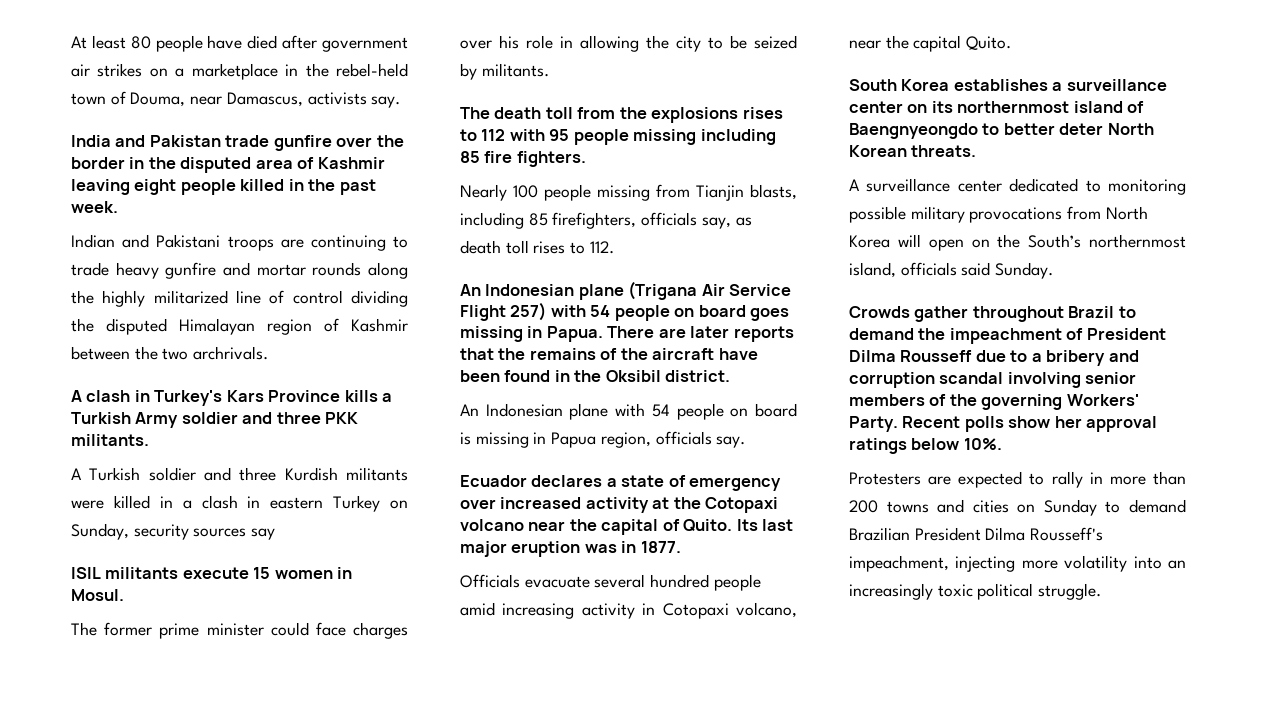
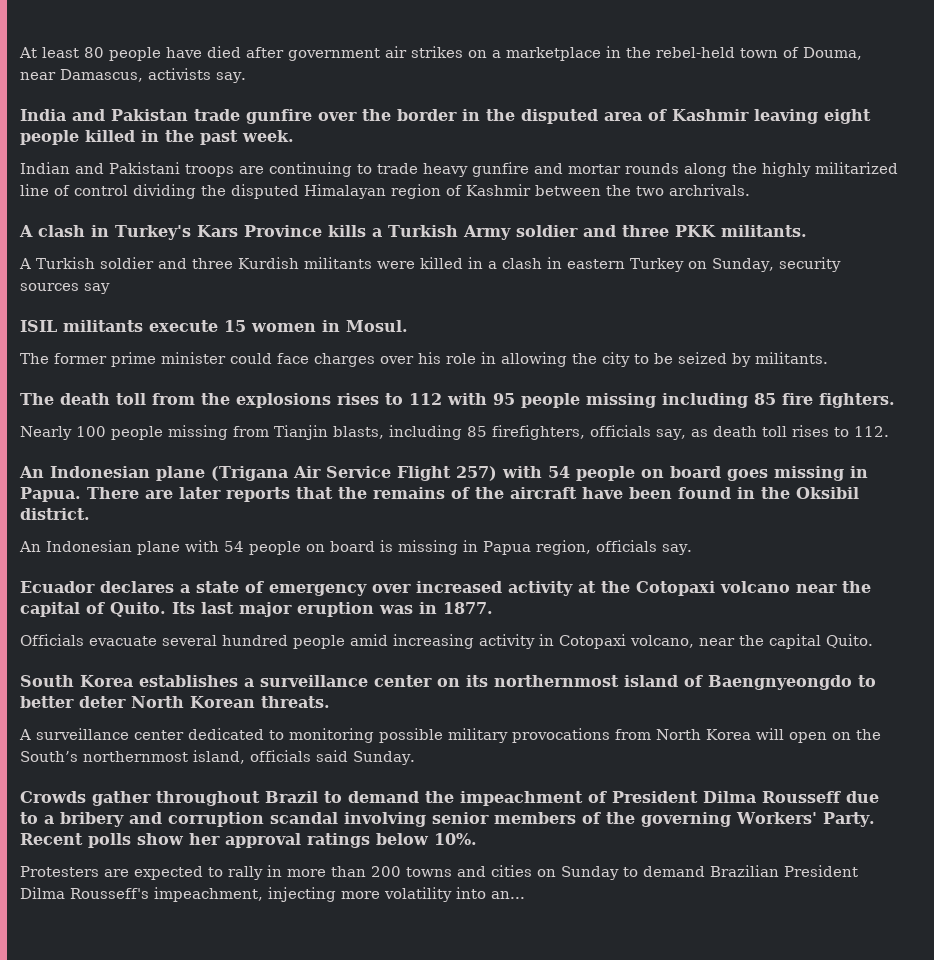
[1168,560,1186,569] [849,583,1102,600] an increasingly toxic political struggle. -> [491,891,525,899] an...

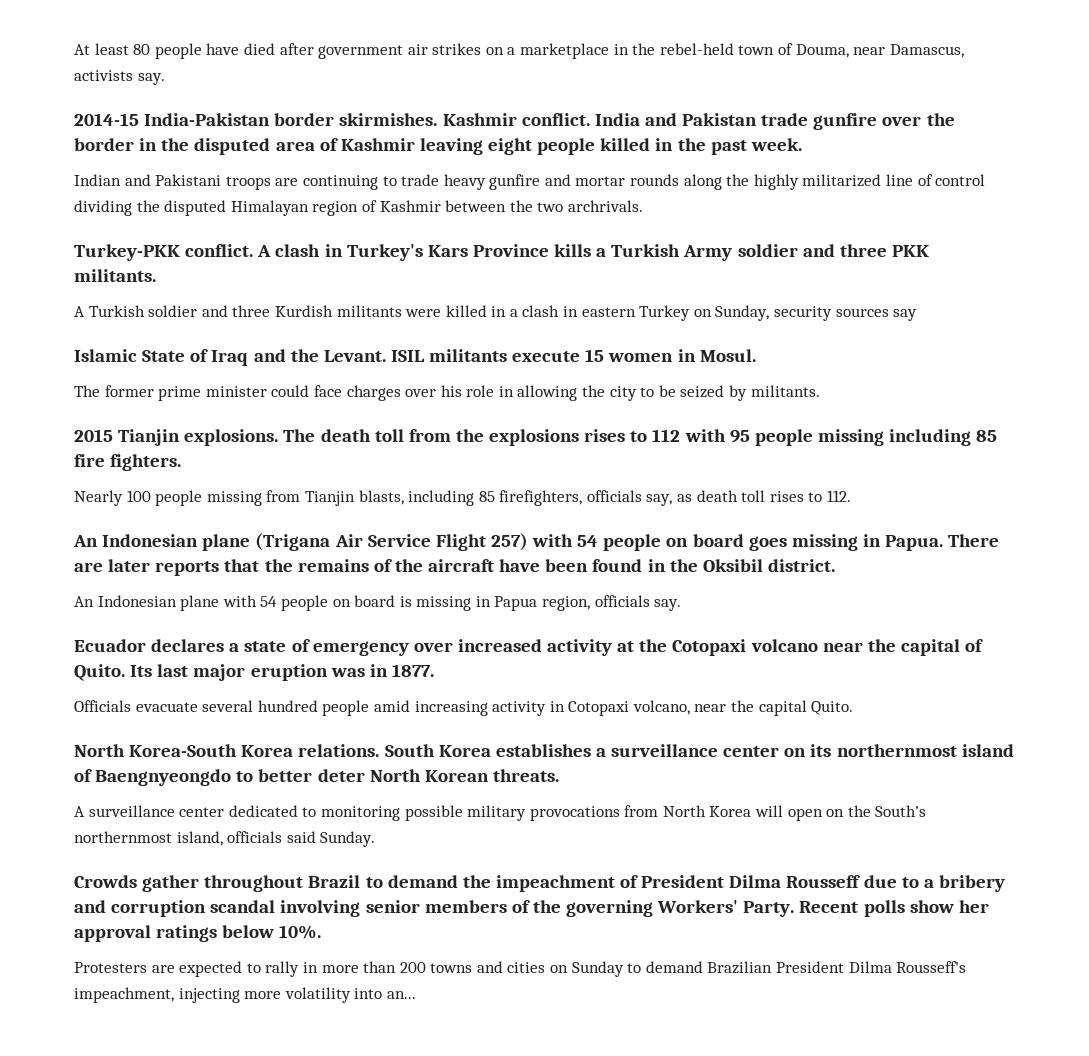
(246, 77) none -> [74,113,590,126] 2014-15 India-Pakistan border skirmishes. Kashmir conflict.
(750, 190) none -> [74,244,254,261] Turkey-PKK conflict.
(110, 288) none -> [74,349,386,366] Islamic State of Iraq and the Levant.
(828, 358) none -> [74,429,279,446] 2015 Tianjin explosions.
(873, 641) none -> [74,744,380,757] North Korea-South Korea relations.

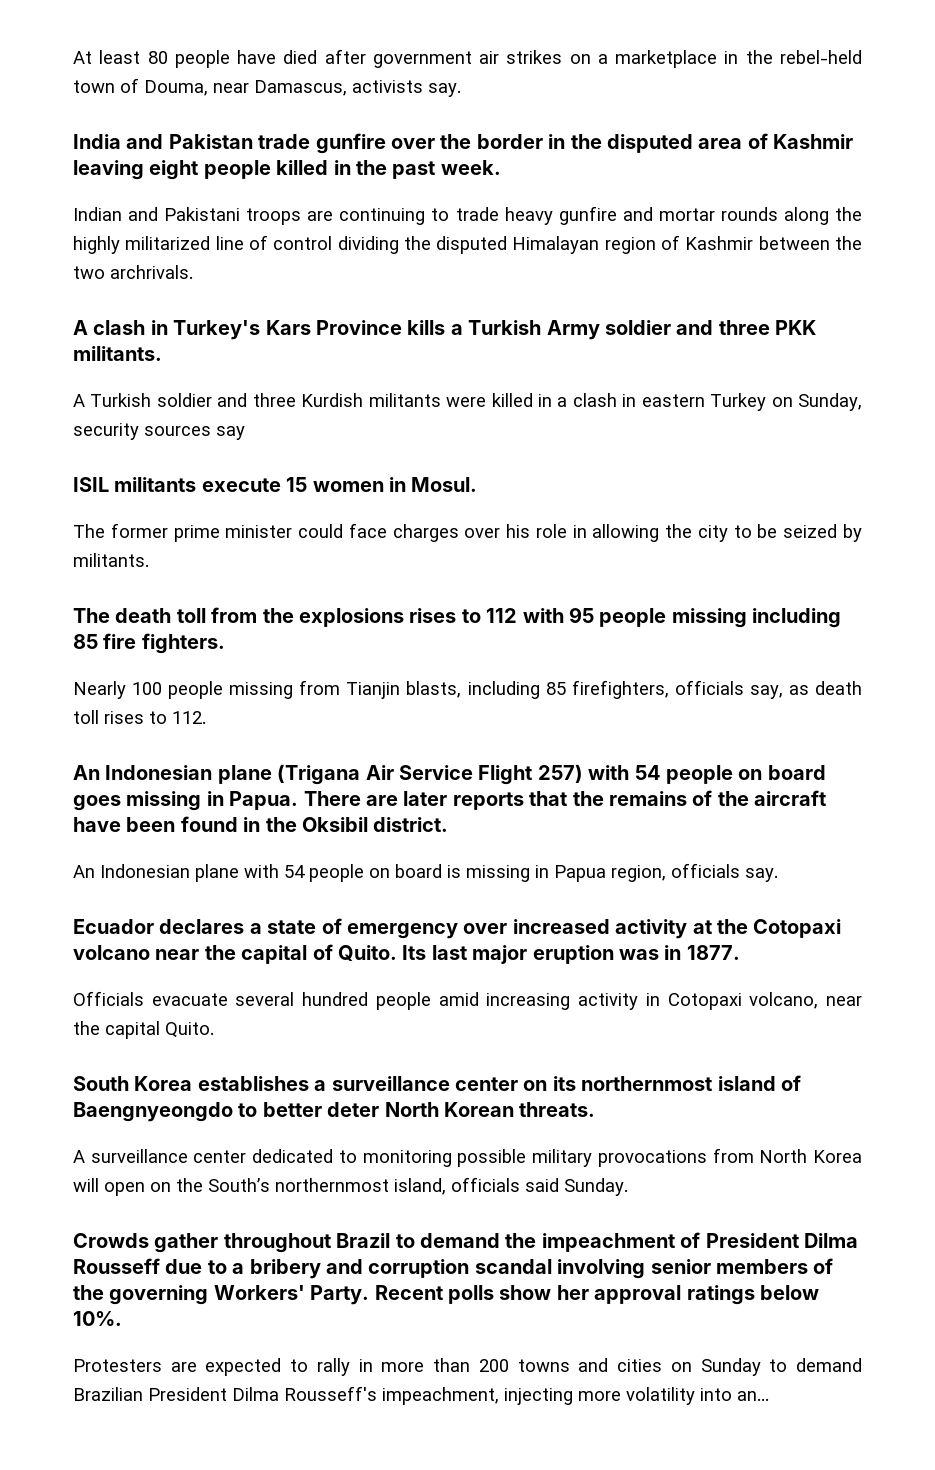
[74,113,590,126] 2014-15 India-Pakistan border skirmishes. Kashmir conflict. -> (461, 90) none
[74,244,254,261] Turkey-PKK conflict. -> (193, 272) none
[74,349,386,366] Islamic State of Iraq and the Levant. -> (245, 433) none
[74,429,279,446] 2015 Tianjin explosions. -> (149, 560) none
[74,744,380,757] North Korea-South Korea relations. -> (214, 1030) none

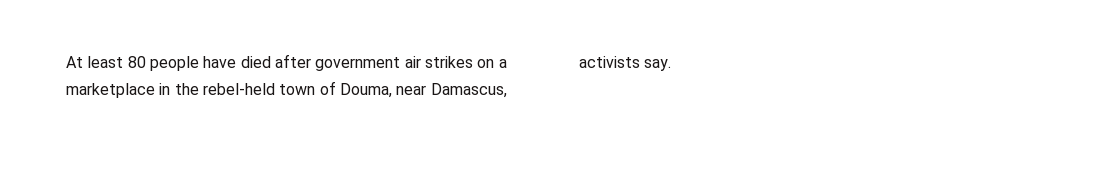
[73,133,854,154] [73,160,501,180] [73,206,862,225] [73,235,862,254] [73,265,193,279] [73,320,817,340] [73,346,162,361] [73,393,862,411] [73,423,245,440] [73,477,478,492] [73,523,862,542] [73,553,149,567] [73,607,842,628] [73,633,225,654] [73,680,863,699] [73,710,206,724] [73,764,826,785] [73,790,827,811] [73,816,449,832] [73,863,778,882] [73,918,842,939] [73,944,740,964] [73,991,863,1010] [73,1021,214,1039] [73,1075,801,1091] [73,1102,596,1122] [73,1148,863,1167] [73,1177,628,1196] [73,1232,858,1253] [73,1258,834,1279] [73,1285,819,1305] [73,1311,122,1326] [73,1358,863,1376] [73,1386,769,1405] // India and Pakistan trade gunfire over the border in the disputed area of Kashmir leaving eight people killed in the past week. // Indian and Pakistani troops are continuing to trade heavy gunfire and mortar rounds along the highly militarized line of control dividing the disputed Himalayan region of Kashmir between the two archrivals. // A clash in Turkey's Kars Province kills a Turkish Army soldier and three PKK militants. // A Turkish soldier and three Kurdish militants were killed in a clash in eastern Turkey on Sunday, security sources say // ISIL militants execute 15 women in Mosul. // The former prime minister could face charges over his role in allowing the city to be seized by militants. // The death toll from the explosions rises to 112 with 95 people missing including 85 fire fighters. // Nearly 100 people missing from Tianjin blasts, including 85 firefighters, officials say, as death toll rises to 112. // An Indonesian plane (Trigana Air Service Flight 257) with 54 people on board goes missing in Papua. There are later reports that the remains of the aircraft have been found in the Oksibil district. // An Indonesian plane with 54 people on board is missing in Papua region, officials say. // Ecuador declares a state of emergency over increased activity at the Cotopaxi volcano near the capital of Quito. Its last major eruption was in 1877. // Officials evacuate several hundred people amid increasing activity in Cotopaxi volcano, near the capital Quito. // South Korea establishes a surveillance center on its northernmost island of Baengnyeongdo to better deter North Korean threats. // A surveillance center dedicated to monitoring possible military provocations from North Korea will open on the South’s northernmost island, officials said Sunday. // Crowds gather throughout Brazil to demand the impeachment of President Dilma Rousseff due to a bribery and corruption scandal involving senior members of the governing Workers' Party. Recent polls show her approval ratings below 10%. // Protesters are expected to rally in more than 200 towns and cities on Sunday to demand Brazilian President Dilma Rousseff's impeachment, injecting more volatility into an... -> (672, 65) none

